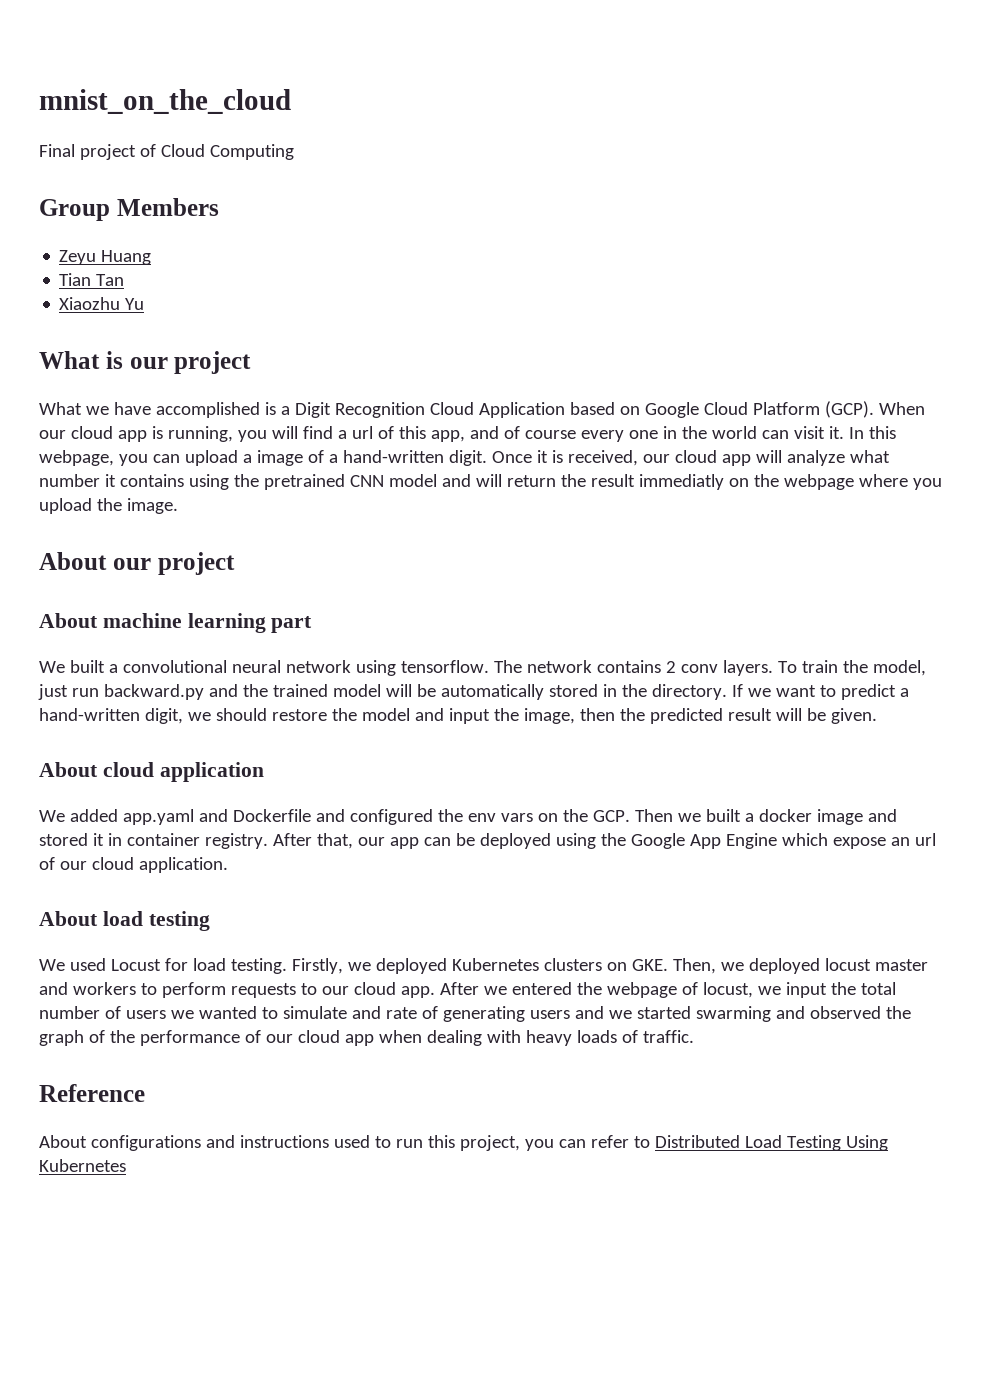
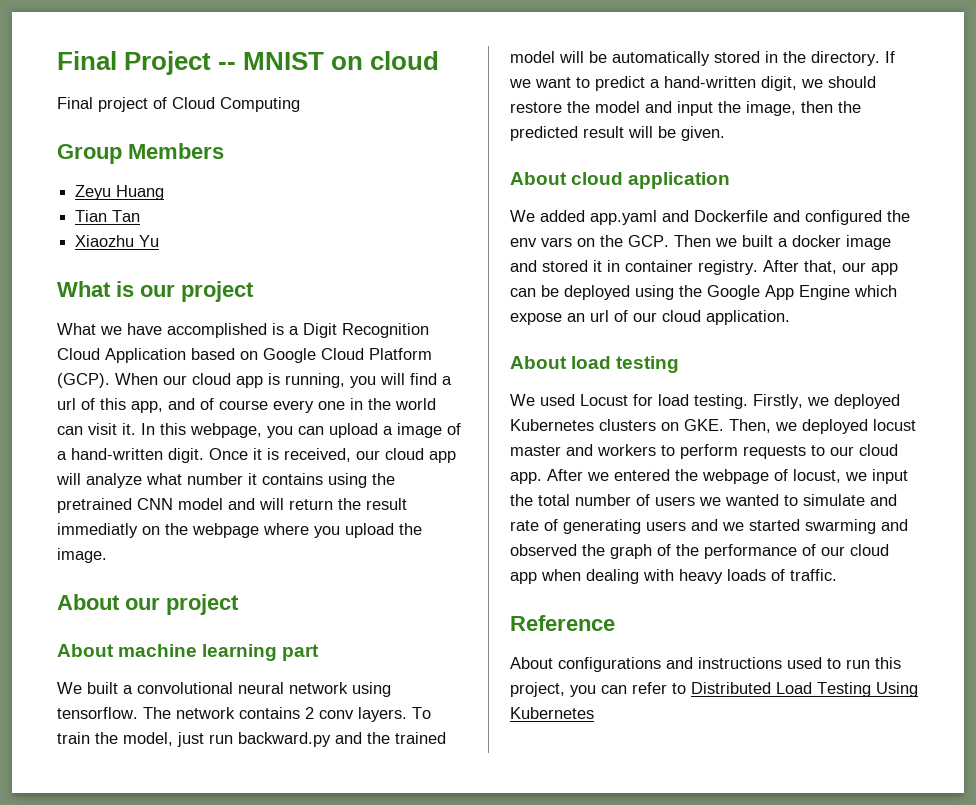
[39,89,291,114] mnist_on_the_cloud -> [57,51,440,75] Final Project -- MNIST on cloud

